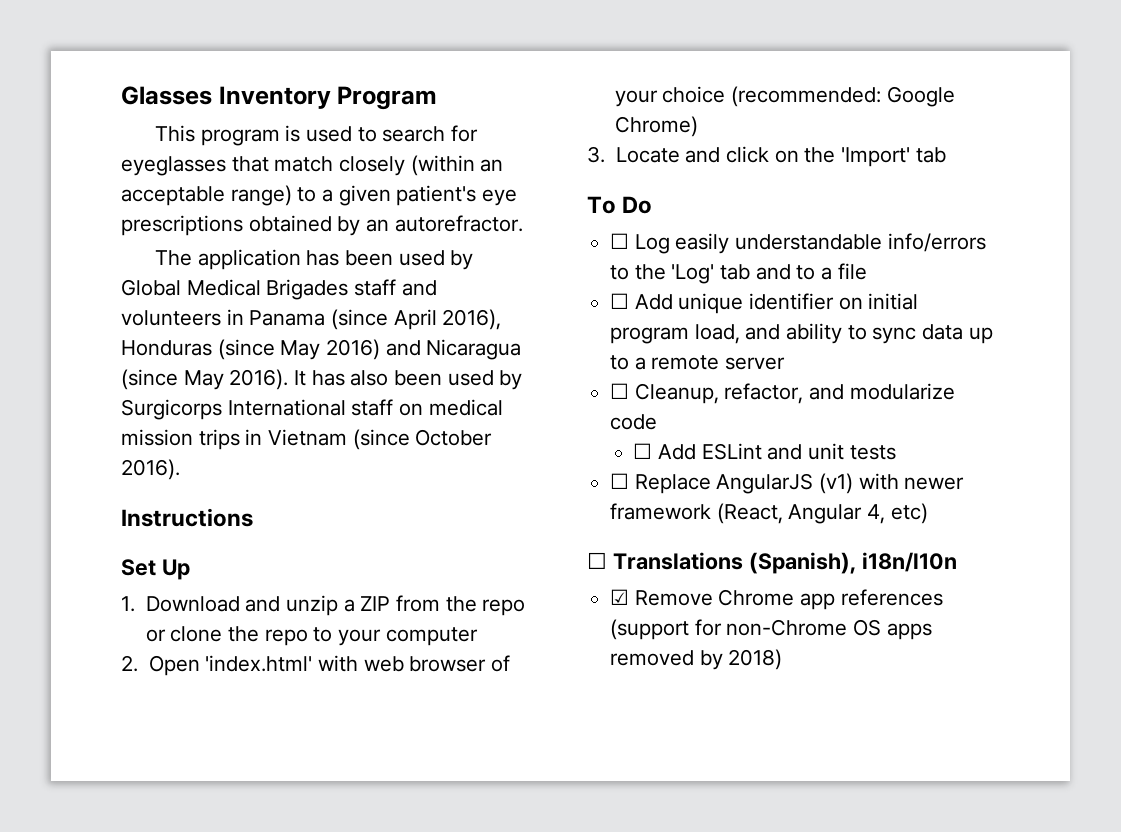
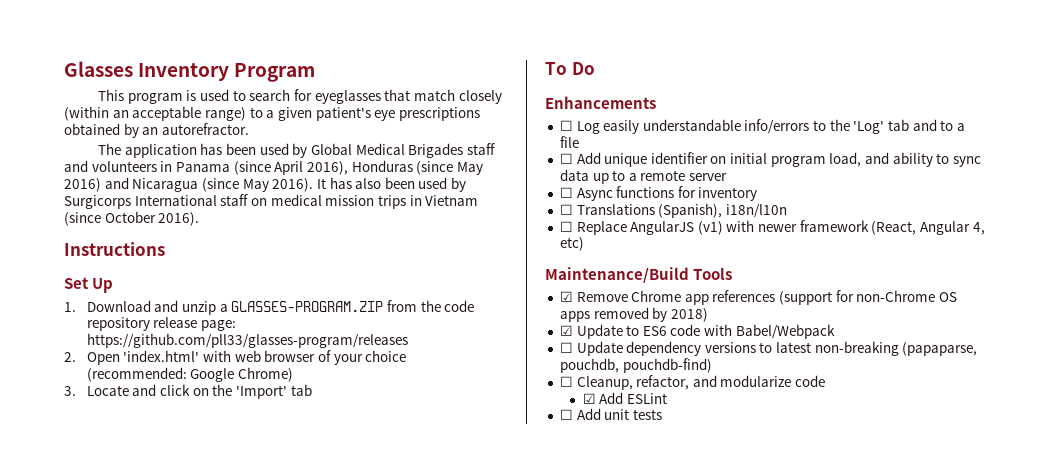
[360,596,391,611] ZIP -> [231,301,384,312] GLASSES-PROGRAM.ZIP
[482,599,526,616] [145,626,478,646] repo or clone the repo to your computer -> [444,300,475,312] [86,317,237,331] [86,333,408,348] code repository release page: https://github.com/pll33/glasses-program/releases
(653, 205) none -> [545,96,656,109] // Enhancements
[634,383,955,404] [610,414,658,430] [633,443,896,460] Cleanup, refactor, and modularize code // ☐ Add ESLint and unit tests -> [576,186,758,201] [559,203,787,218] Async functions for inventory // ☐ Translations (Spanish), i18n/l10n
[587,552,957,574] ☐ Translations (Spanish), i18n/l10n -> [545,267,733,283] Maintenance/Build Tools
(783, 659) none -> [559,324,835,339] [559,341,978,356] [559,358,712,373] [559,375,826,390] [582,392,667,404] [559,408,662,420] // ☑ Update to ES6 code with Babel/Webpack // ☐ Update dependency versions to latest non-breaking (papaparse, pouchdb, pouchdb-find) // ☐ Cleanup, refactor, and modularize code // ☑ Add ESLint // ☐ Add unit tests

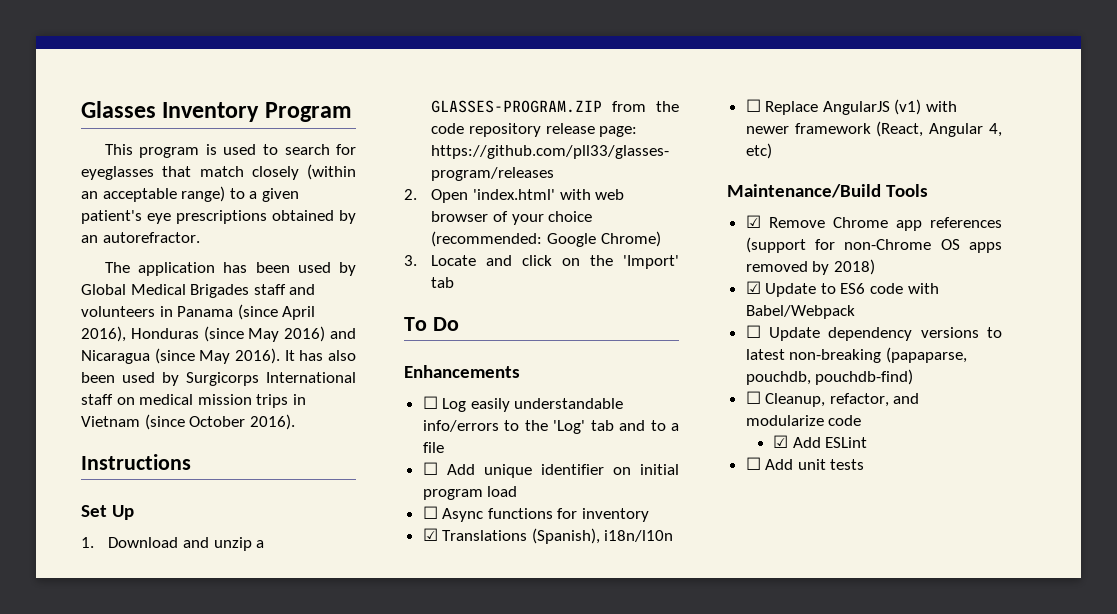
[829,152,981,167] [559,169,728,184] load, and ability to sync data up to a remote server -> [487,486,518,497] load
[559,204,573,215] ☐ -> [422,528,438,541] ☑

